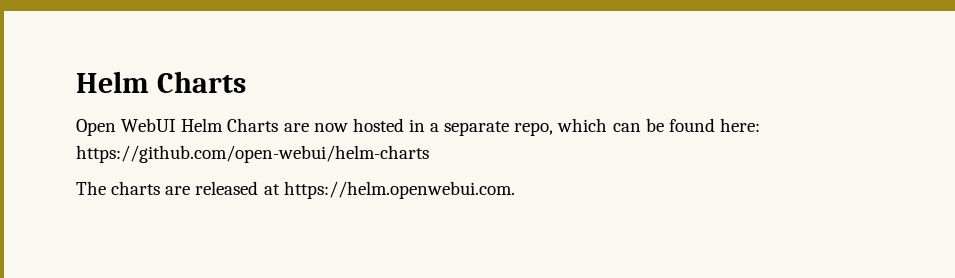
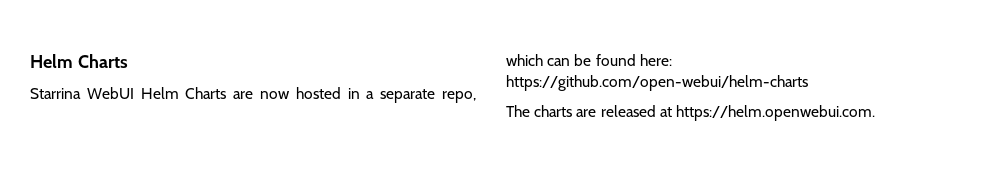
[76,119,116,136] Open -> [30,88,81,99] Starrina

